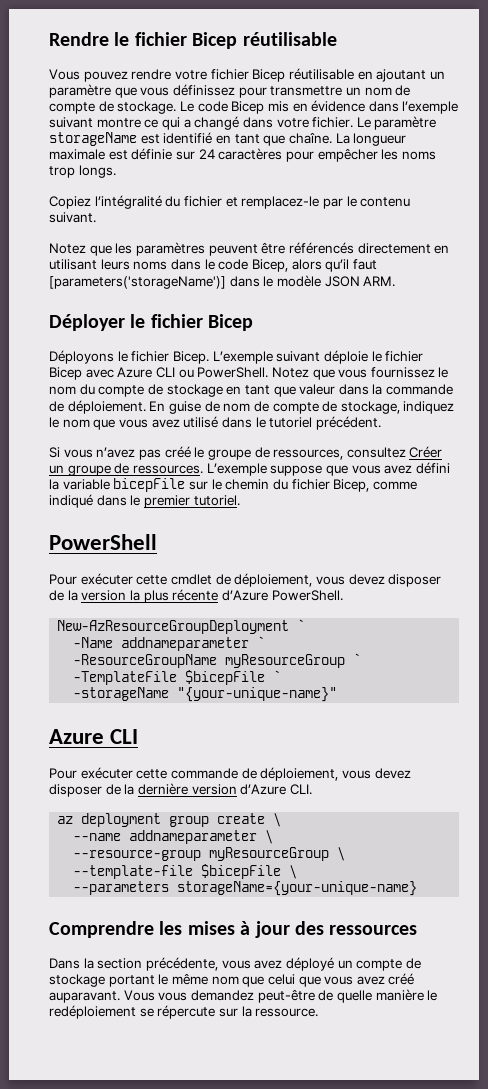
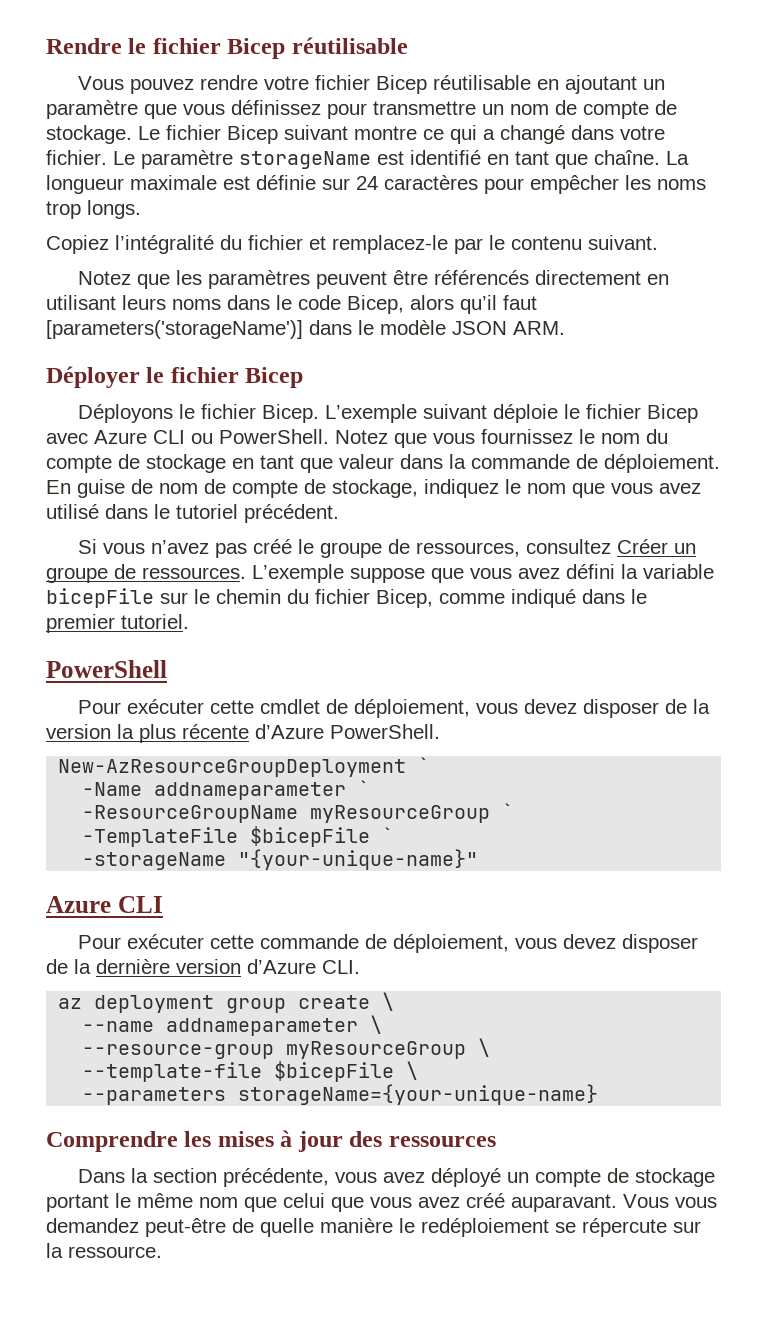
[197,100,459,114] code Bicep mis en évidence dans l’exemple -> [166,125,278,144] fichier Bicep

